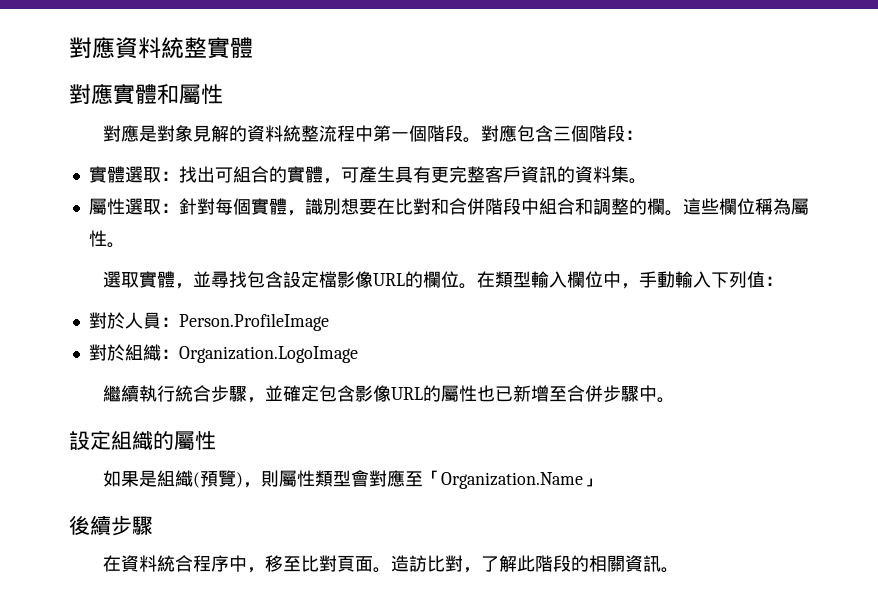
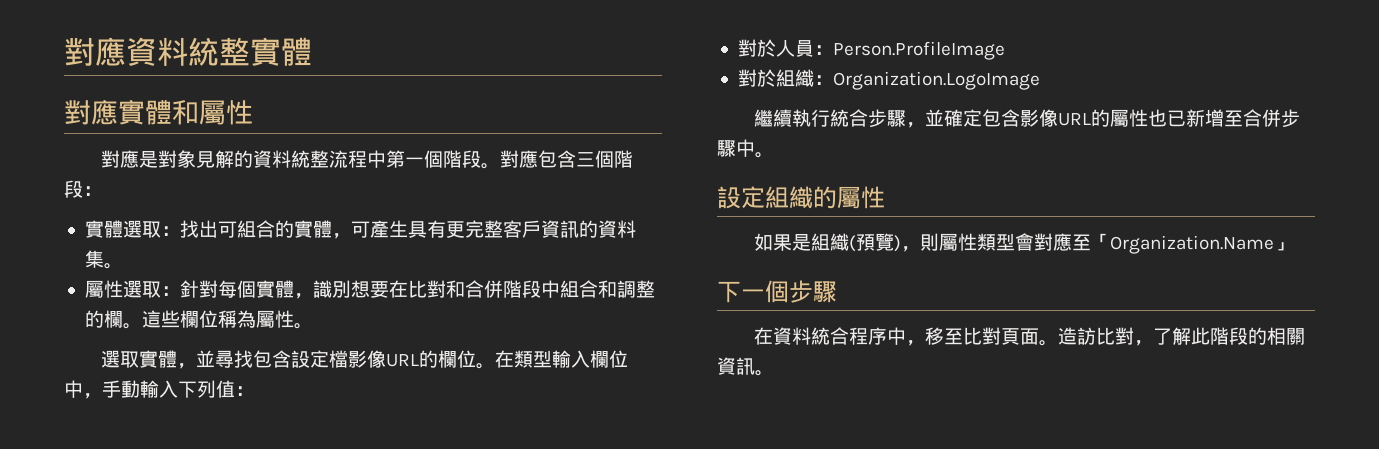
[69,515,111,536] 後續 -> [717,280,789,303] 下一個

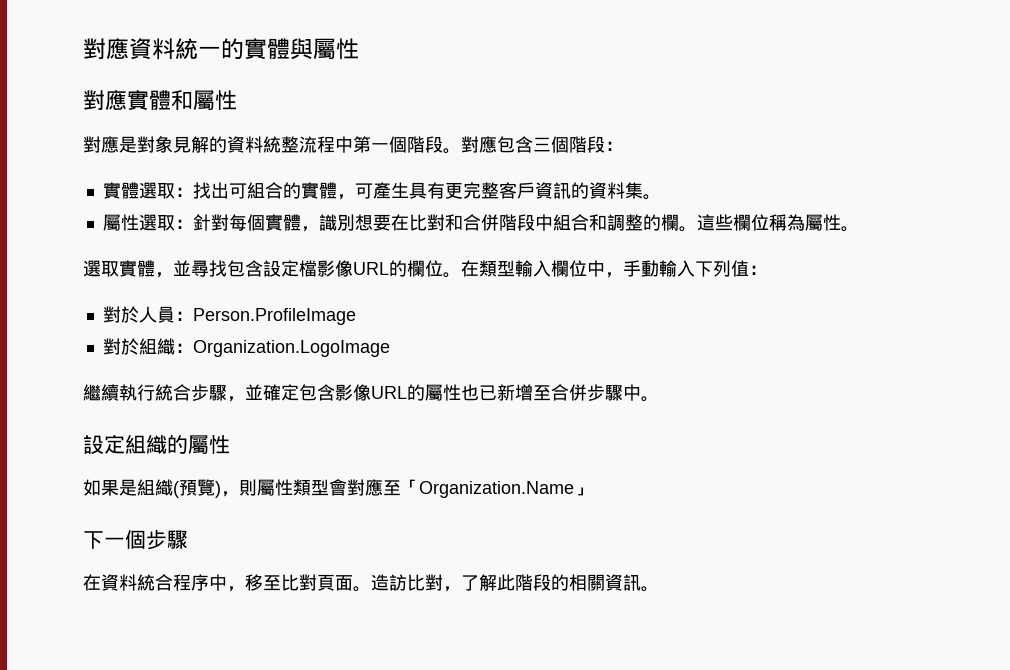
[219,37,312,66] 整實體 -> [198,38,359,60] 一的實體與屬性

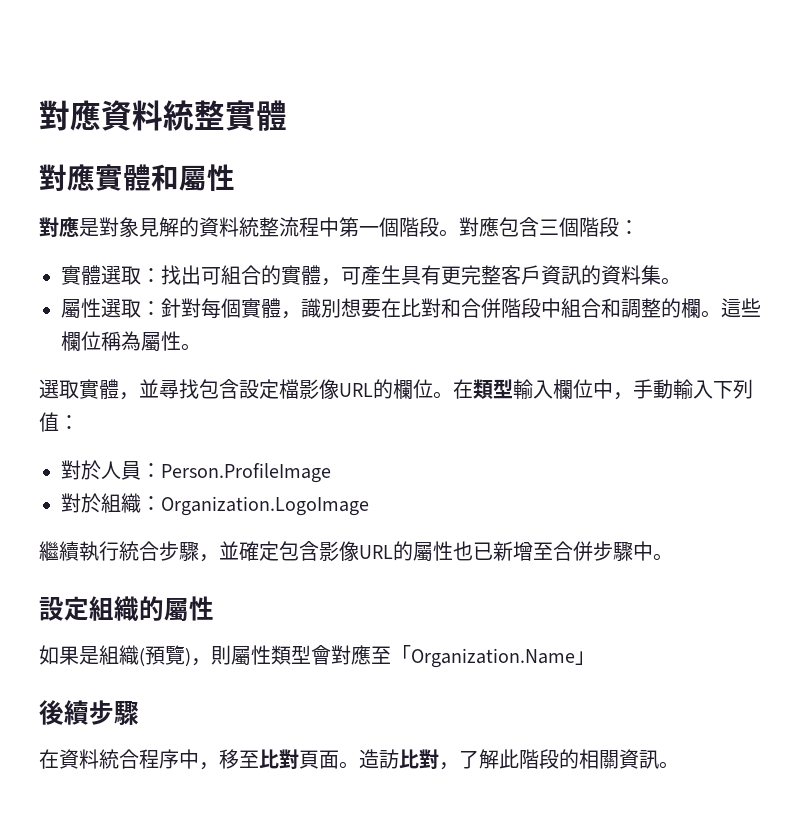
[198,38,359,60] 一的實體與屬性 -> [194,100,287,131] 整實體
[83,530,146,549] 下一個 -> [39,700,89,725] 後續

